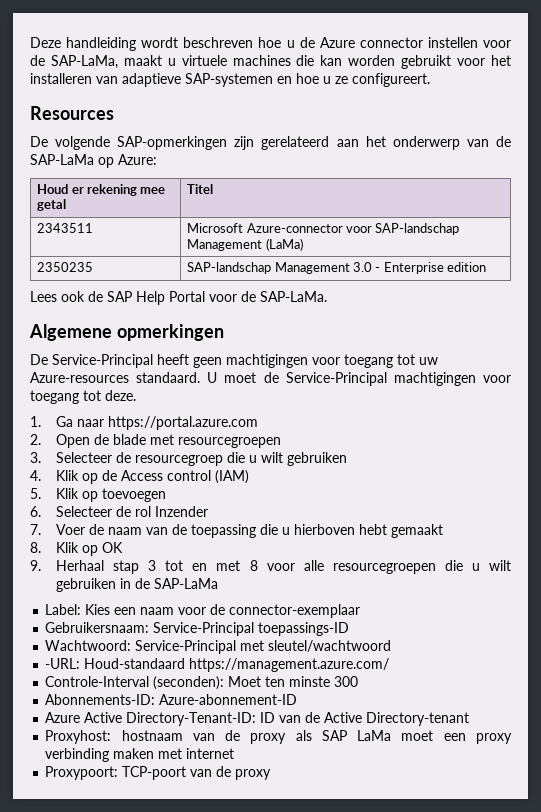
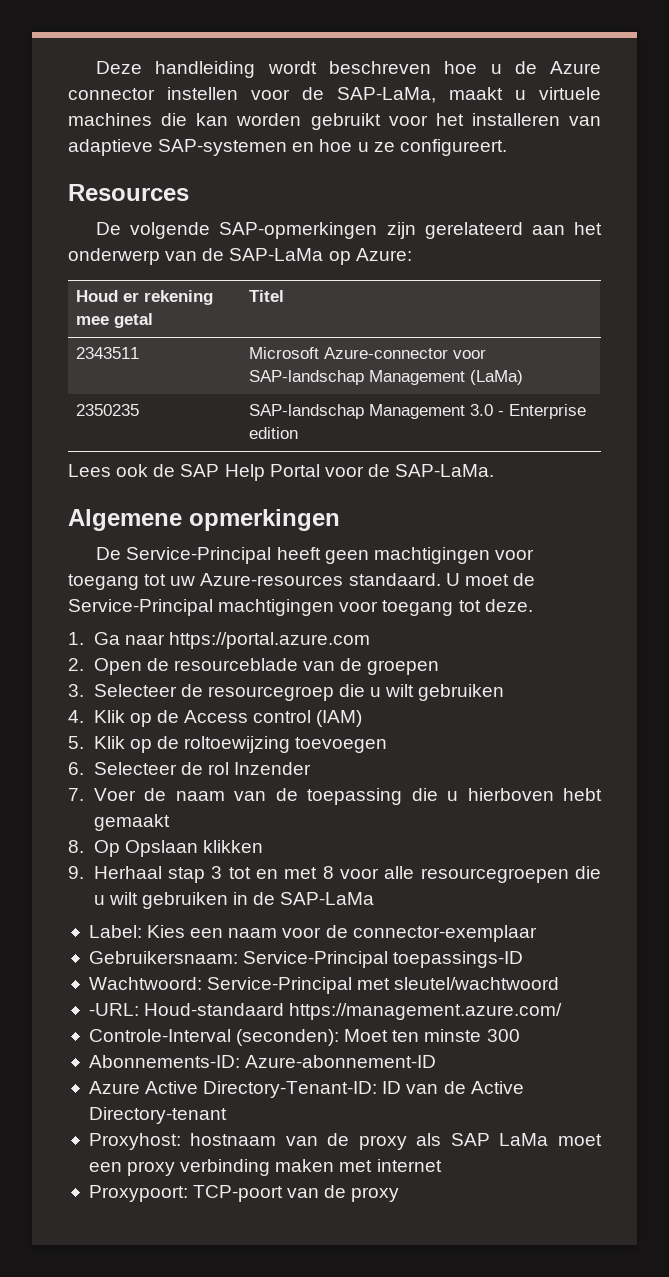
[113,434,282,448] blade met resourcegroepen -> [173,658,440,675] resourceblade van de groepen
(99, 496) none -> [156,736,290,753] de roltoewijzing
[56,542,124,556] Klik op OK -> [93,840,263,857] Op Opslaan klikken

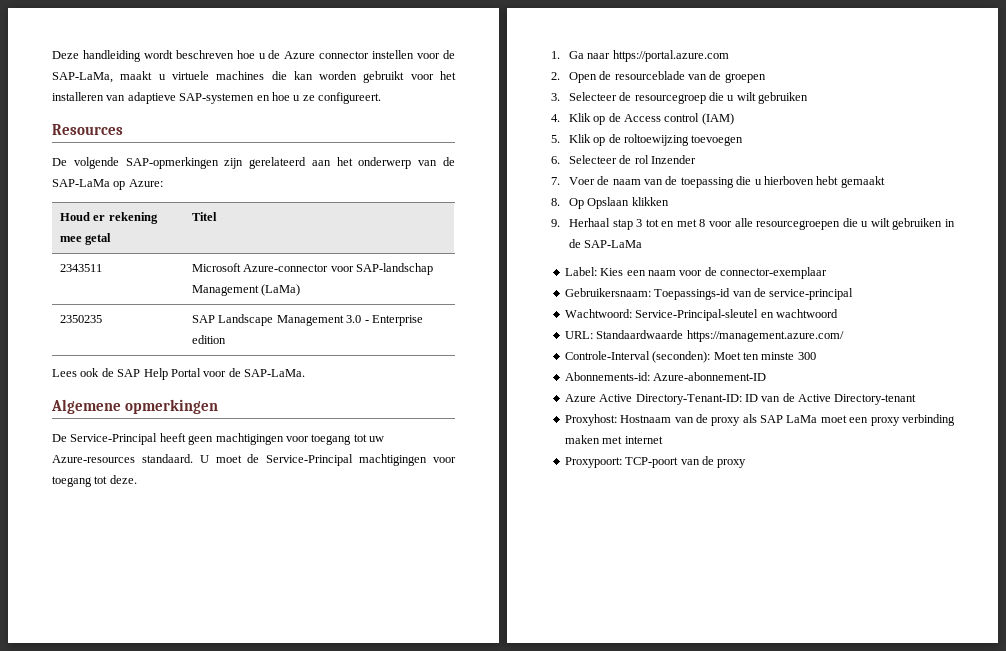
[249,404,365,419] SAP-landschap -> [192,314,274,326] SAP Landscape
[243,951,524,968] [88,977,560,994] [88,1003,285,1016] Service-Principal toepassings-ID // Wachtwoord: Service-Principal met sleutel/wachtwoord // -URL: Houd-standaard -> [654,288,854,300] [564,309,838,321] [564,330,684,339] Toepassings-id van de service-principal // Wachtwoord: Service-Principal-sleutel en wachtwoord // URL: Standaardwaarde
[88,1055,240,1068] Abonnements-ID: -> [564,372,650,381] Abonnements-id:
[190,1133,277,1146] hostnaam -> [620,415,672,423] Hostnaam

